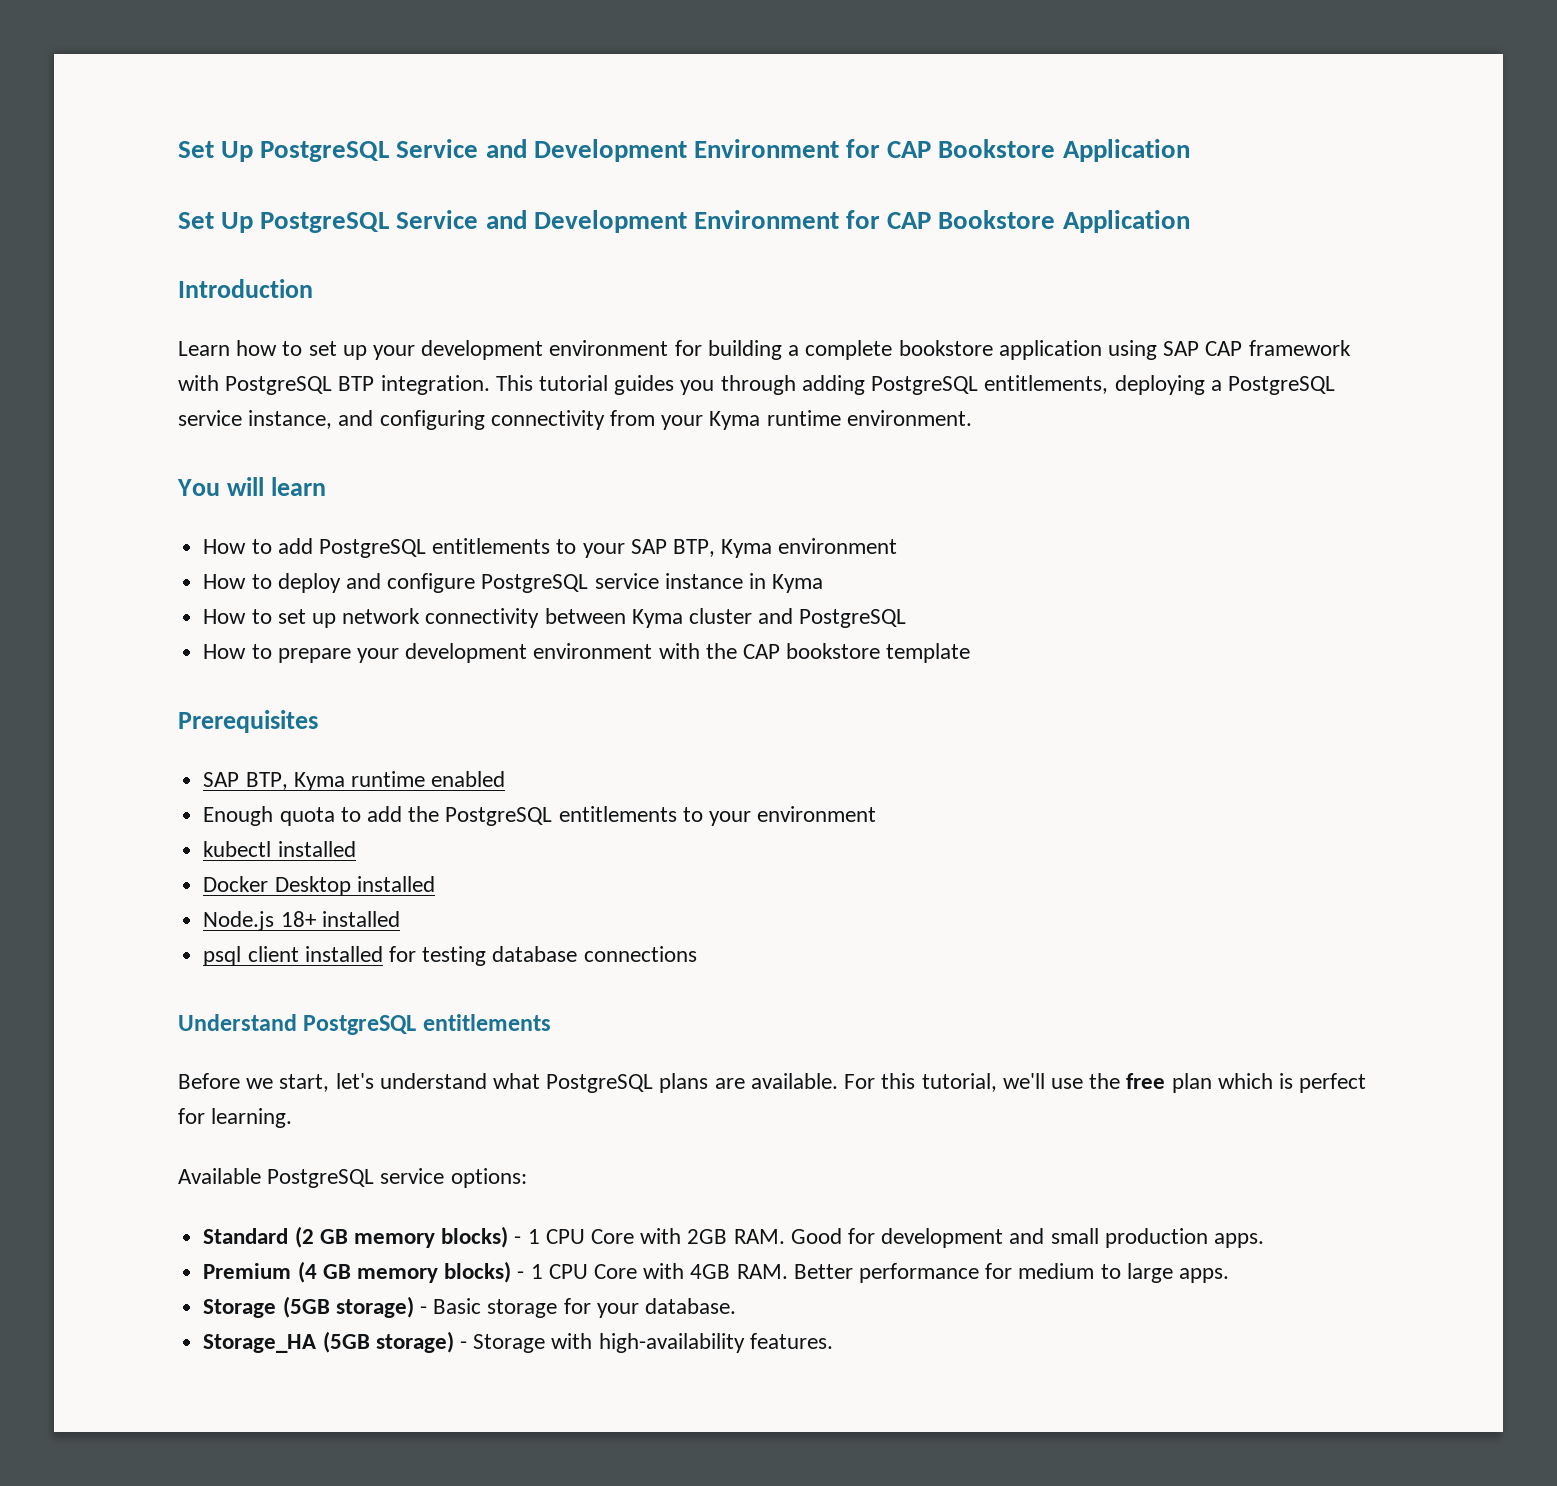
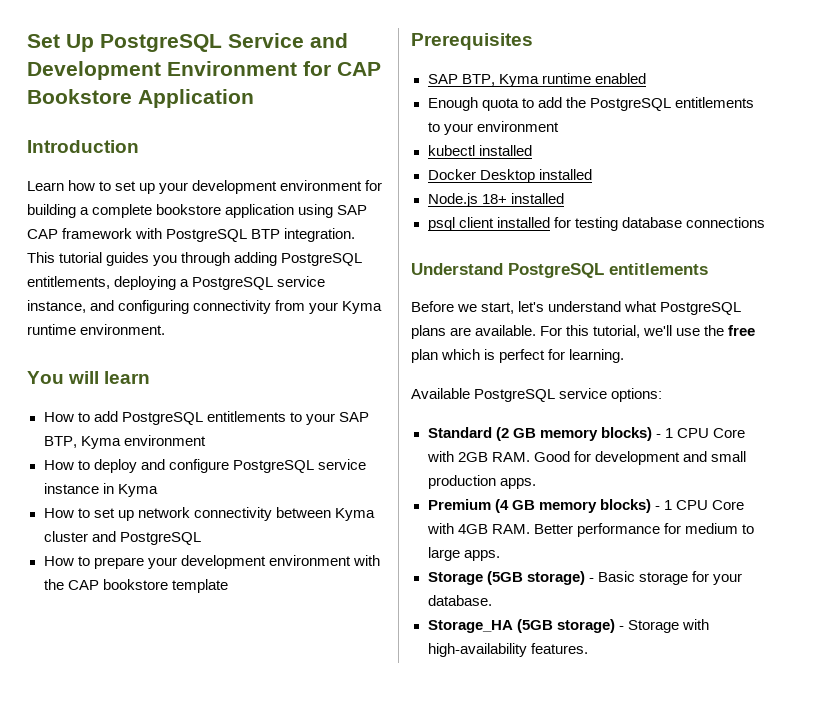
[178,210,1190,233] // Set Up PostgreSQL Service and Development Environment for CAP Bookstore Application -> (254, 98) none

